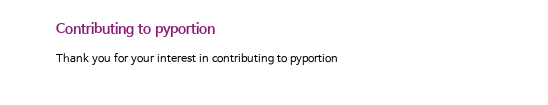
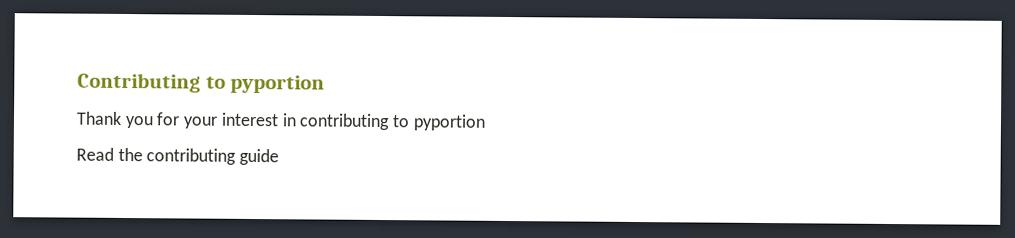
(338, 60) none -> [76,147,280,166] // Read the contributing guide

